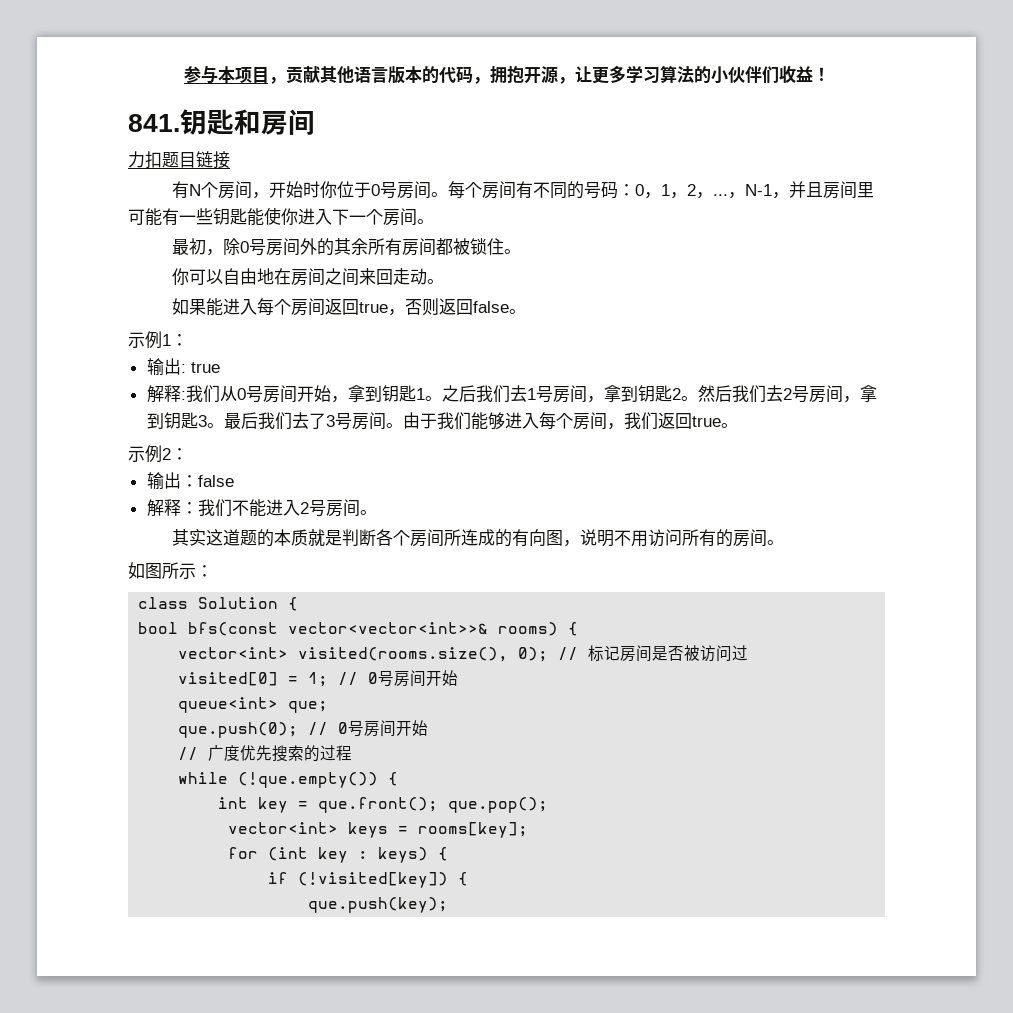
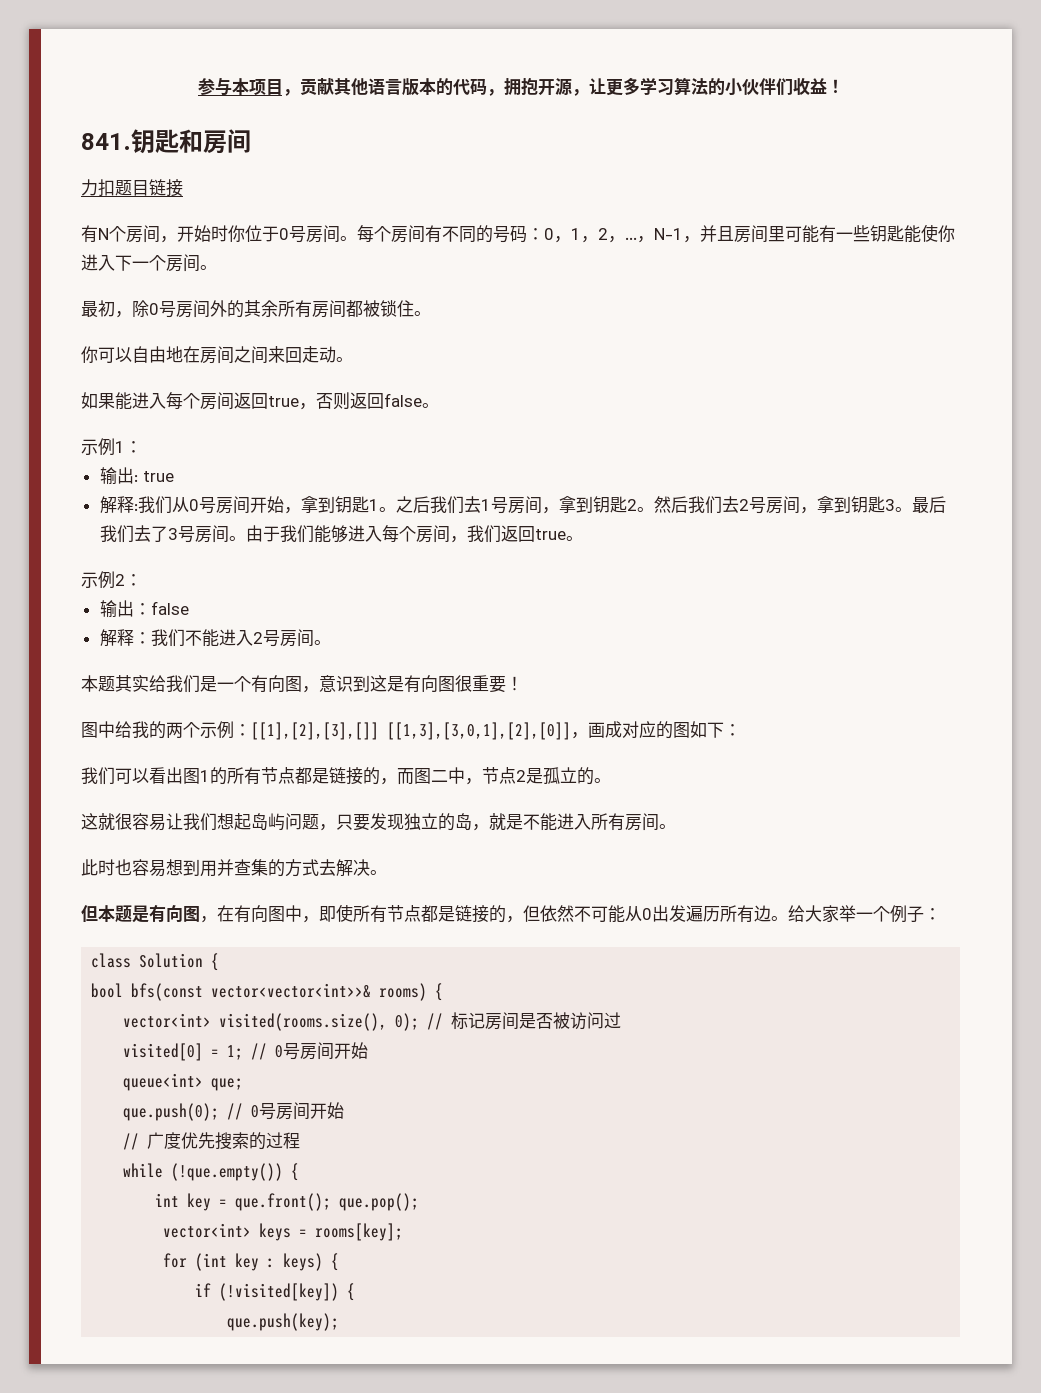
[172,529,785,547] [128,562,196,579] 其实这道题的本质就是判断各个房间所连成的有向图，说明不用访问所有的房间。 // 如图所示 -> [81,675,523,693] [81,721,741,740] [81,767,611,785] [81,813,676,831] [81,859,387,877] [81,904,924,923] 本题其实给我们是一个有向图，意识到这是有向图很重要！ // 图中给我的两个示例：[[1],[2],[3],[]] [[1,3],[3,0,1],[2],[0]]，画成对应的图如下： // 我们可以看出图1的所有节点都是链接的，而图二中，节点2是孤立的。 // 这就很容易让我们想起岛屿问题，只要发现独立的岛，就是不能进入所有房间。 // 此时也容易想到用并查集的方式去解决。 // 但本题是有向图，在有向图中，即使所有节点都是链接的，但依然不可能从0出发遍历所有边。给大家举一个例子

